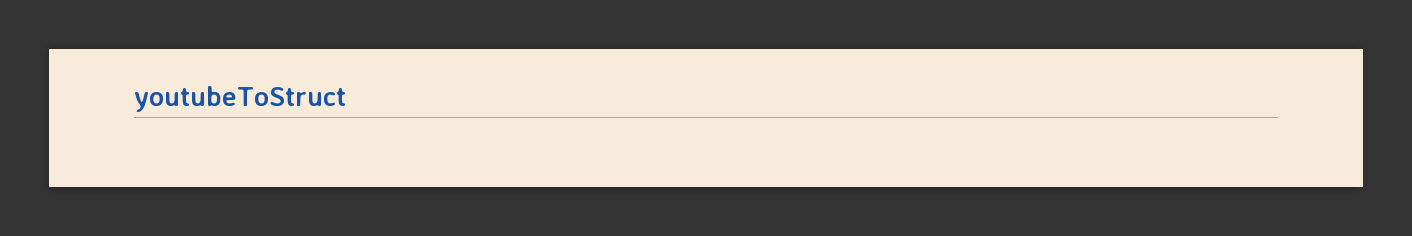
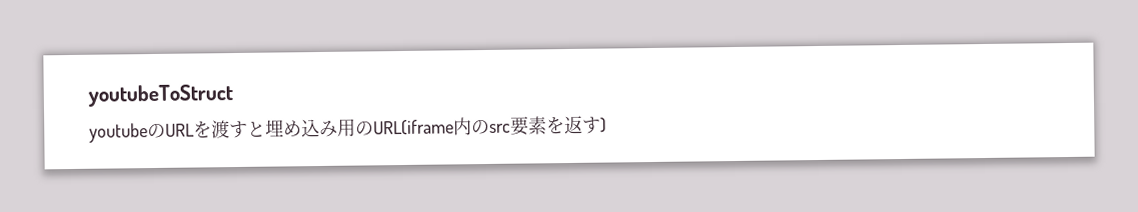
(346, 99) none -> [89,115,607,143] // youtubeのURLを渡すと埋め込み用のURL(iframe内のsrc要素を返す)

